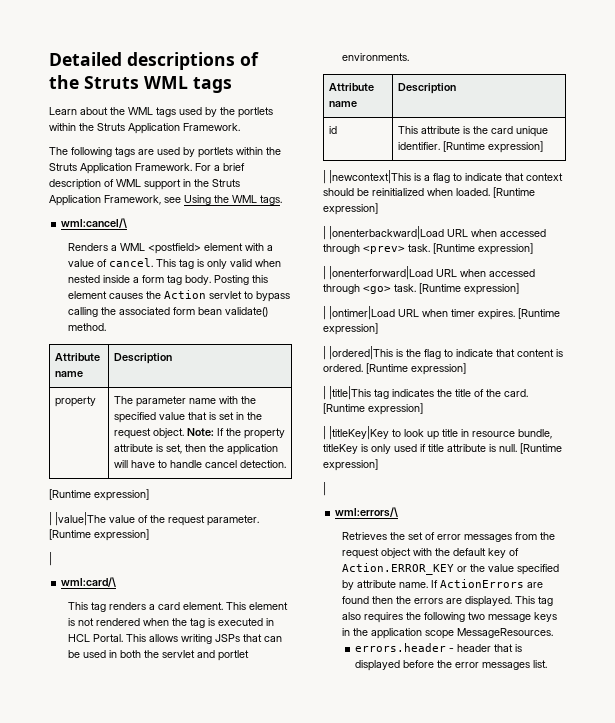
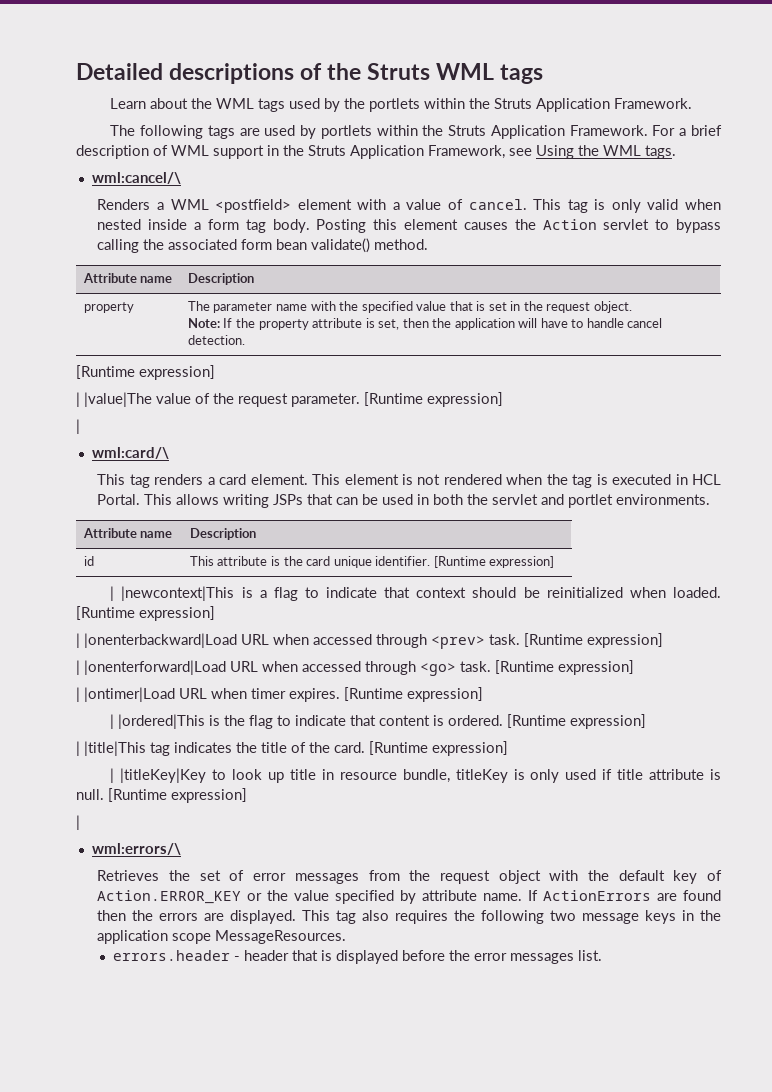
(184, 433) none -> (632, 307) //

